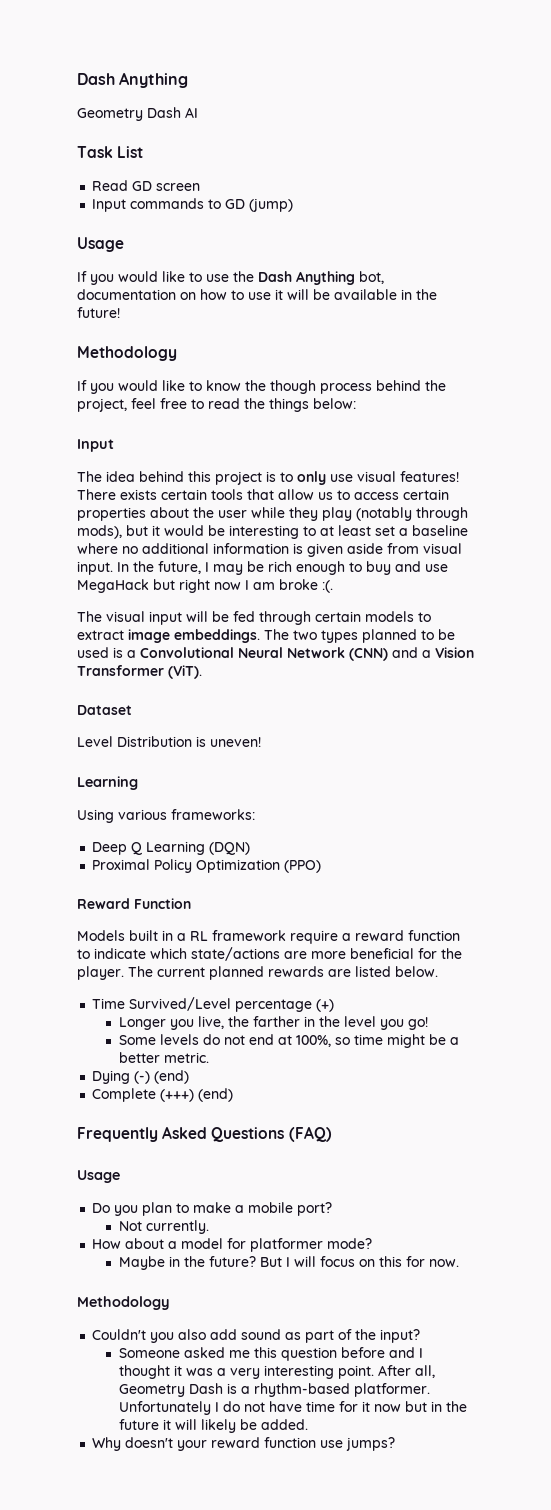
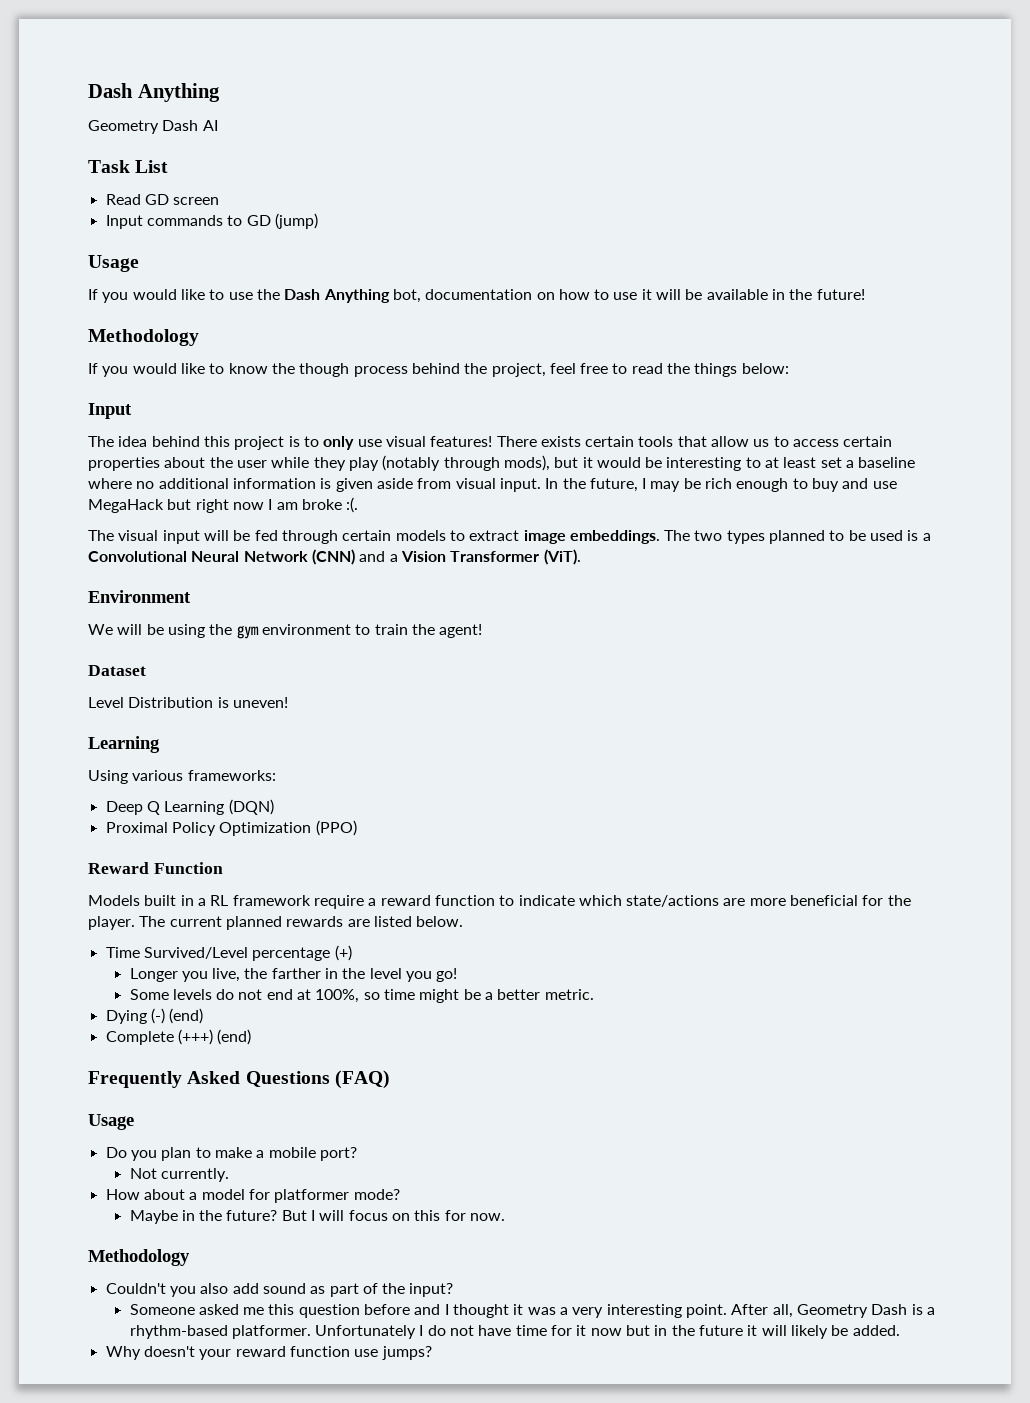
(202, 672) none -> [88,590,191,603] [88,624,483,639] // Environment // We will be using the gym environment to train the agent!

